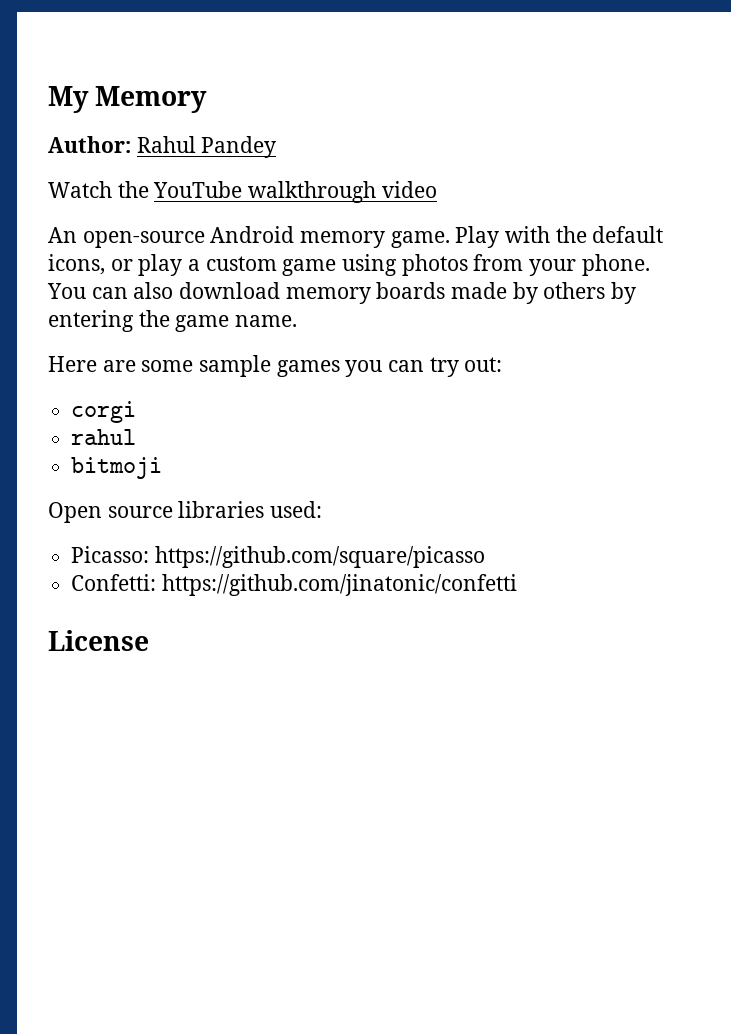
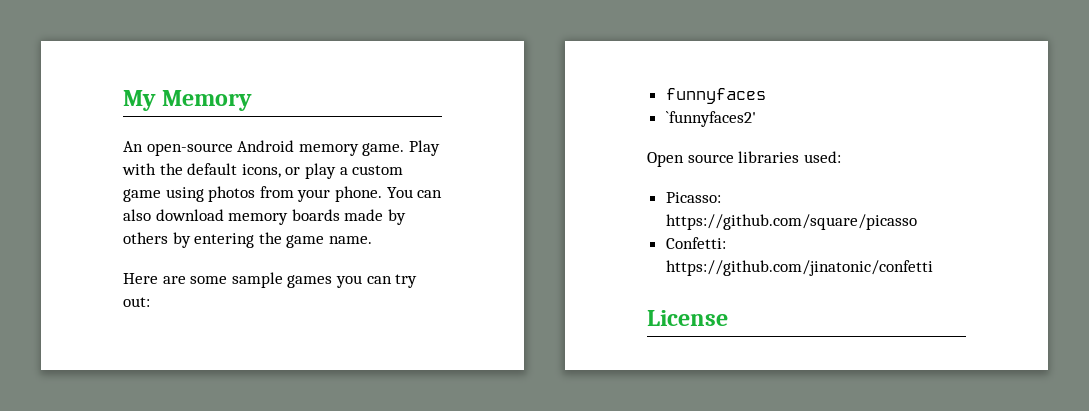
[48,136,277,158] [48,181,437,203] // Author: Rahul Pandey // Watch the YouTube walkthrough video -> (253, 100) none
[71,401,137,423] [71,429,137,445] [71,457,163,479] corgi // rahul // bitmoji -> [665,88,766,104] [665,111,756,127] funnyfaces // `funnyfaces2'

